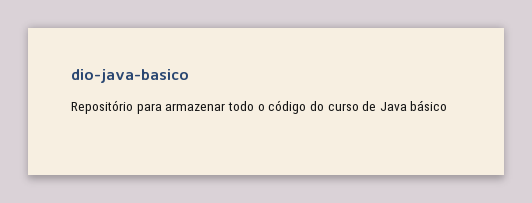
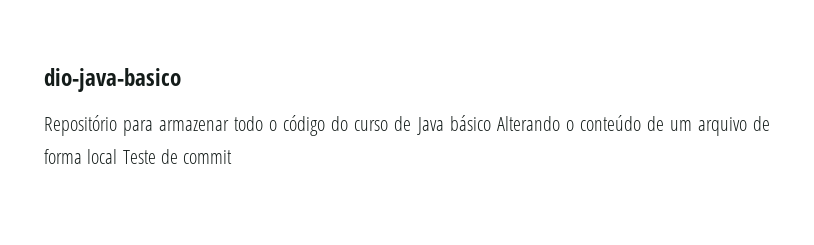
(448, 105) none -> [496,115,770,136] [44,149,233,164] Alterando o conteúdo de um arquivo de forma local Teste de commit

